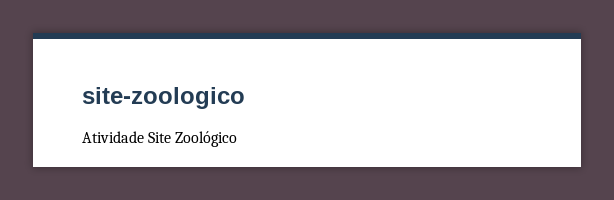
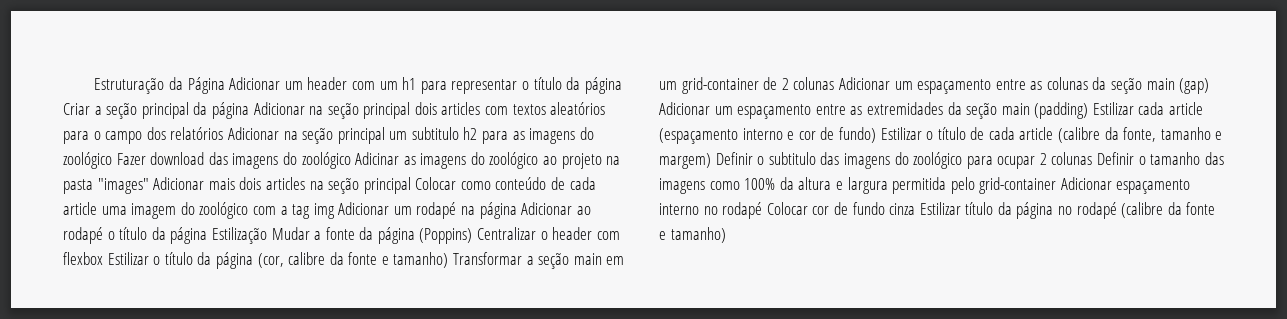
[82,87,245,109] [82,131,238,147] site-zoologico // Atividade Site Zoológico -> [94,77,622,94] [63,102,606,119] [63,127,594,144] [63,152,621,169] [63,177,596,194] [63,202,591,219] [63,227,620,244] [63,252,625,269] [659,77,1210,94] [659,102,1204,119] [659,127,1223,144] [659,152,1224,169] [659,177,1191,194] [659,202,1216,219] [659,227,726,243] Estruturação da Página Adicionar um header com um h1 para representar o título da página Criar a seção principal da página Adicionar na seção principal dois articles com textos aleatórios para o campo dos relatórios Adicionar na seção principal um subtitulo h2 para as imagens do zoológico Fazer download das imagens do zoológico Adicinar as imagens do zoológico ao projeto na pasta "images" Adicionar mais dois articles na seção principal Colocar como conteúdo de cada article uma imagem do zoológico com a tag img Adicionar um rodapé na página Adicionar ao rodapé o título da página Estilização Mudar a fonte da página (Poppins) Centralizar o header com flexbox Estilizar o título da página (cor, calibre da fonte e tamanho) Transformar a seção main em um grid-container de 2 colunas Adicionar um espaçamento entre as colunas da seção main (gap) Adicionar um espaçamento entre as extremidades da seção main (padding) Estilizar cada article (espaçamento interno e cor de fundo) Estilizar o título de cada article (calibre da fonte, tamanho e margem) Definir o subtitulo das imagens do zoológico para ocupar 2 colunas Definir o tamanho das imagens como 100% da altura e largura permitida pelo grid-container Adicionar espaçamento interno no rodapé Colocar cor de fundo cinza Estilizar título da página no rodapé (calibre da fonte e tamanho)

